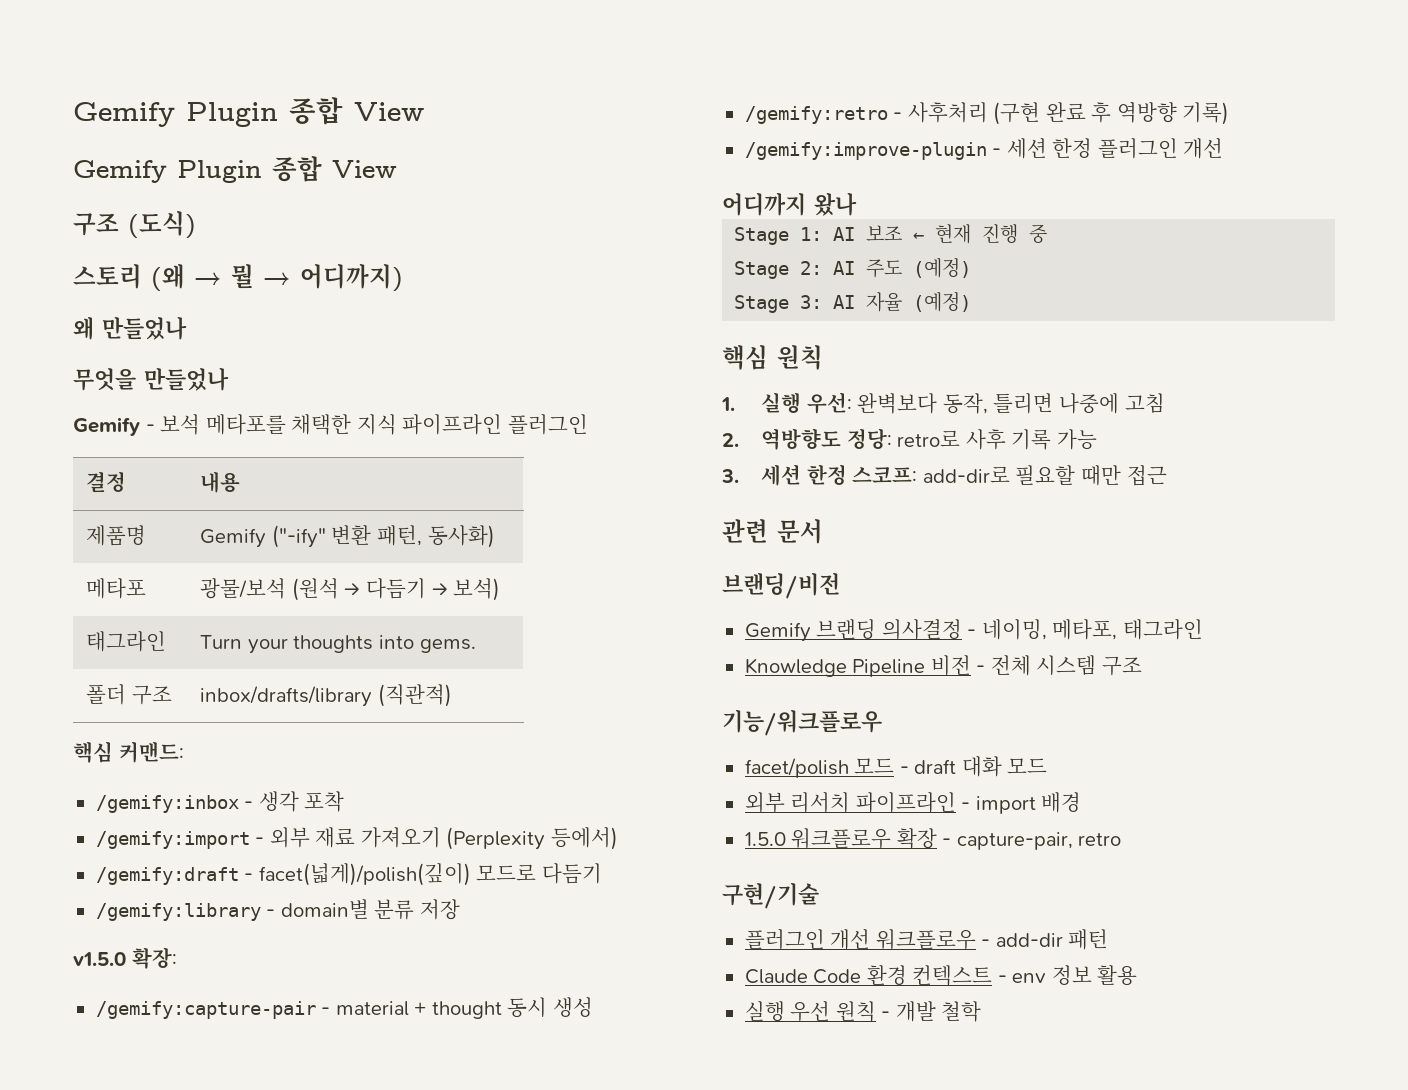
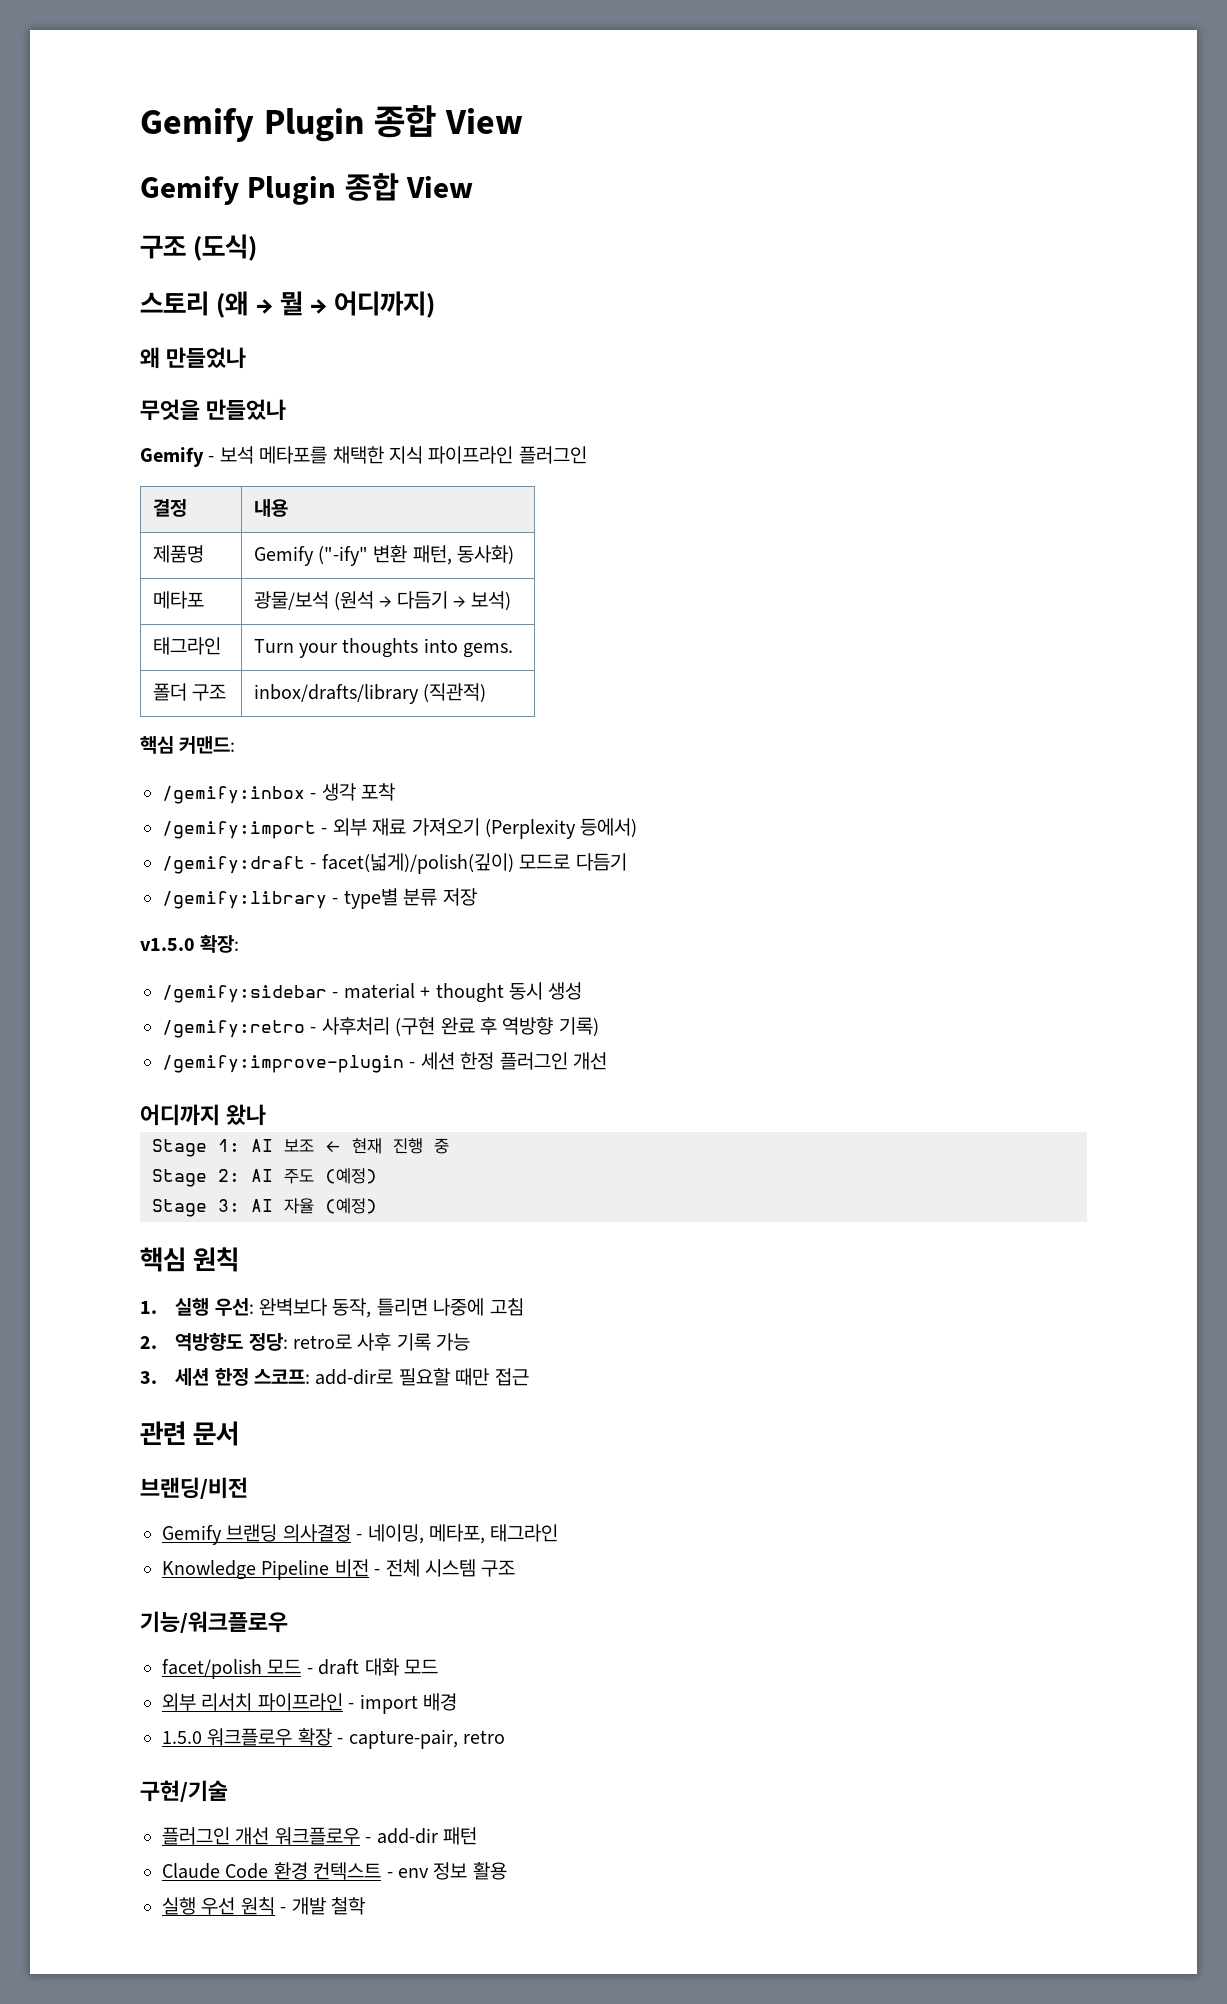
[280,899,369,919] domain별 -> [343,888,398,909] type별
[95,1001,316,1019] /gemify:capture-pair -> [162,985,327,1003] /gemify:sidebar

